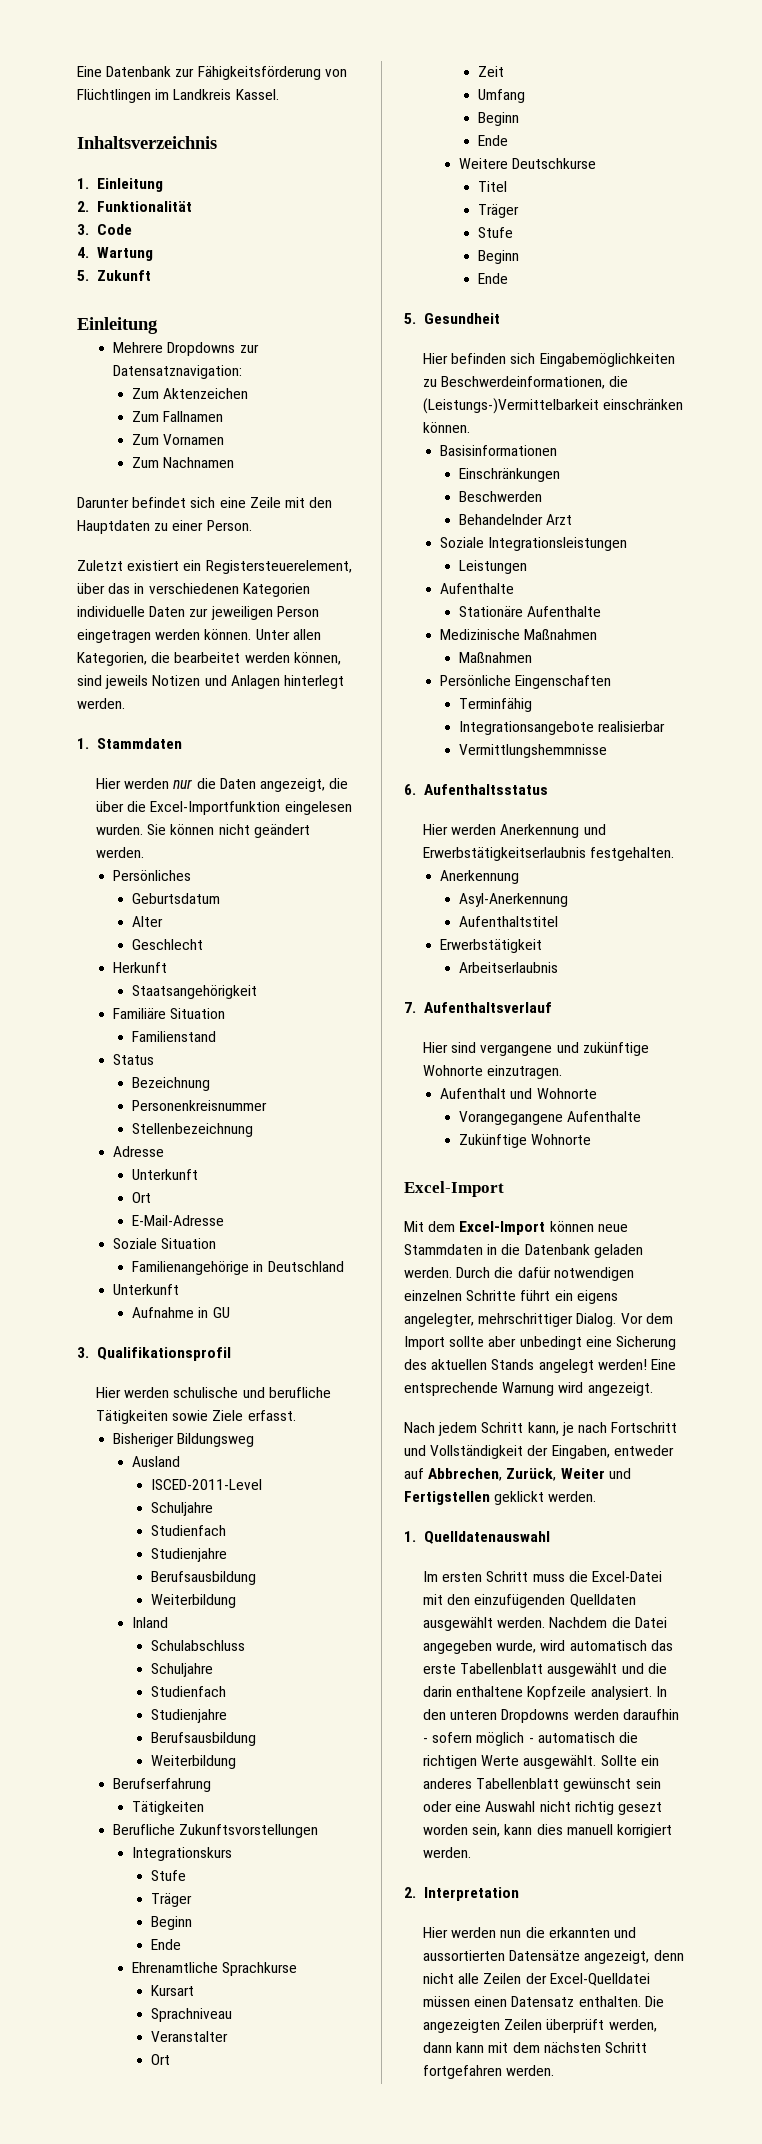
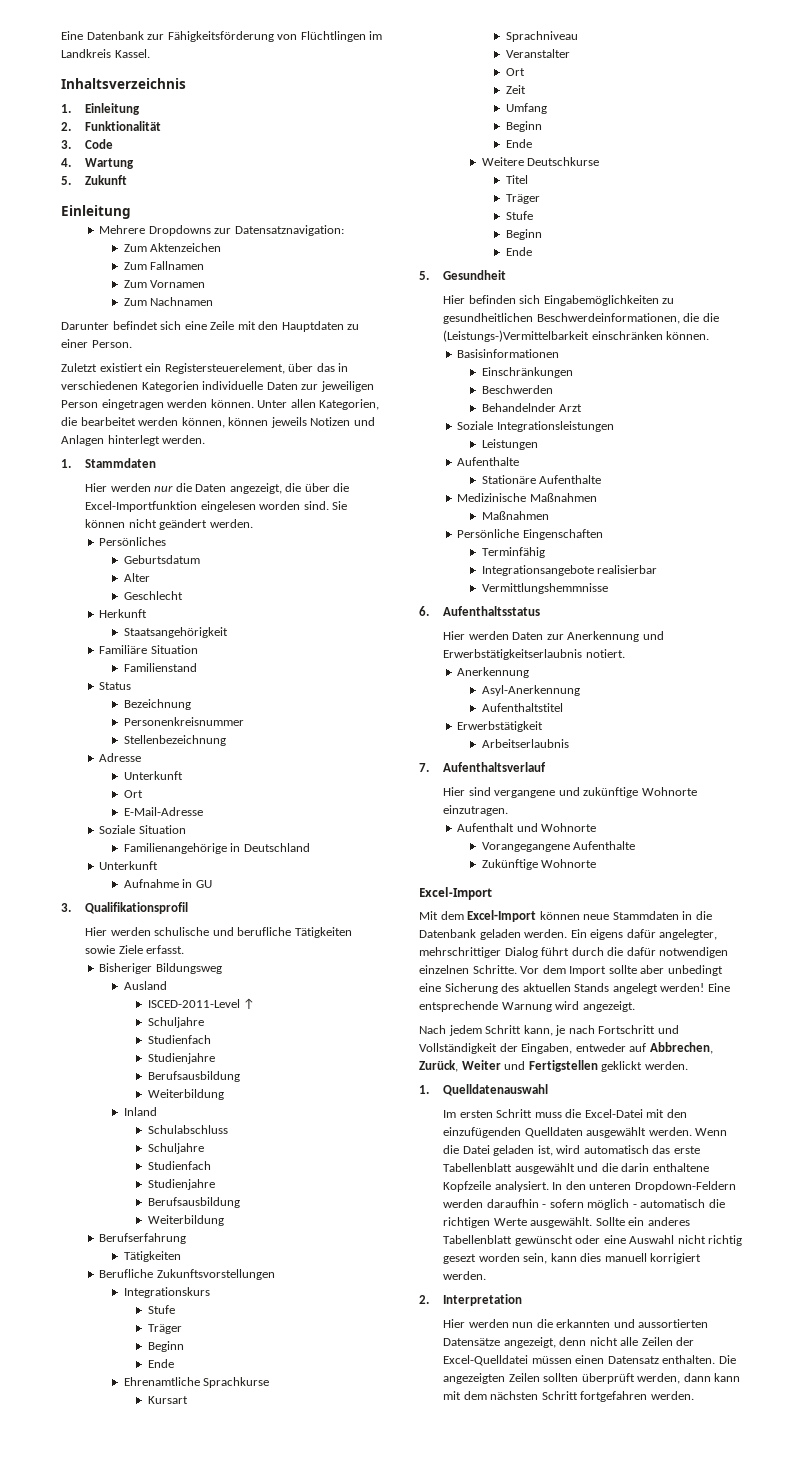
[77,675,102,686] sind -> [228,417,269,426] können
[96,824,144,835] wurden. -> [259,501,329,510] worden sind.
(263, 1484) none -> [243,998,256,1009] ↑
(438, 383) none -> [443,313,534,324] gesundheitlichen
(629, 381) none -> [702,313,719,322] die
(497, 829) none -> [512,632,564,640] Daten zur
[590,847,675,861] festgehalten. -> [585,649,625,658] notiert.
[456,1267,634,1281] [404,1290,618,1304] [404,1313,617,1327] Durch die dafür notwendigen einzelnen Schritte führt ein eigens angelegter, mehrschrittiger Dialog. -> [570,929,718,940] [419,947,729,958] [419,965,517,974] Ein eigens dafür angelegter, mehrschrittiger Dialog führt durch die dafür notwendigen einzelnen Schritte.
[549,1617,608,1628] Nachdem -> [695,1128,728,1136] Wenn
[423,1640,537,1654] angegeben wurde, -> [493,1145,553,1156] geladen ist,
[501,1709,570,1723] Dropdowns -> [634,1181,736,1192] Dropdown-Feldern
[635,1778,661,1789] sein -> (573, 1240) none
(543, 2024) none -> [543,1373,579,1382] sollten

